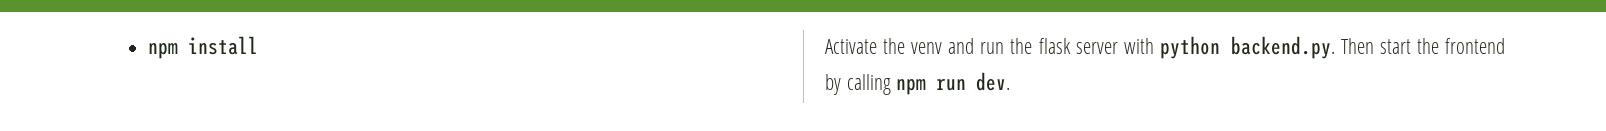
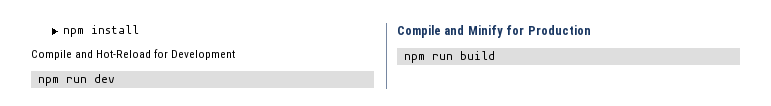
[825,36,1505,59] [825,72,1011,95] Activate the venv and run the flask server with python backend.py. Then start the frontend by calling npm run dev. -> [31,49,236,60] [37,74,115,86] [397,25,591,38] [403,51,495,63] Compile and Hot-Reload for Development // npm run dev // Compile and Minify for Production // npm run build

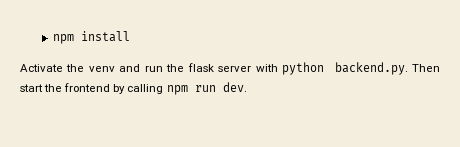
[31,49,236,60] [37,74,115,86] [397,25,591,38] [403,51,495,63] Compile and Hot-Reload for Development // npm run dev // Compile and Minify for Production // npm run build -> [20,62,440,75] [20,82,247,95] Activate the venv and run the flask server with python backend.py. Then start the frontend by calling npm run dev.

